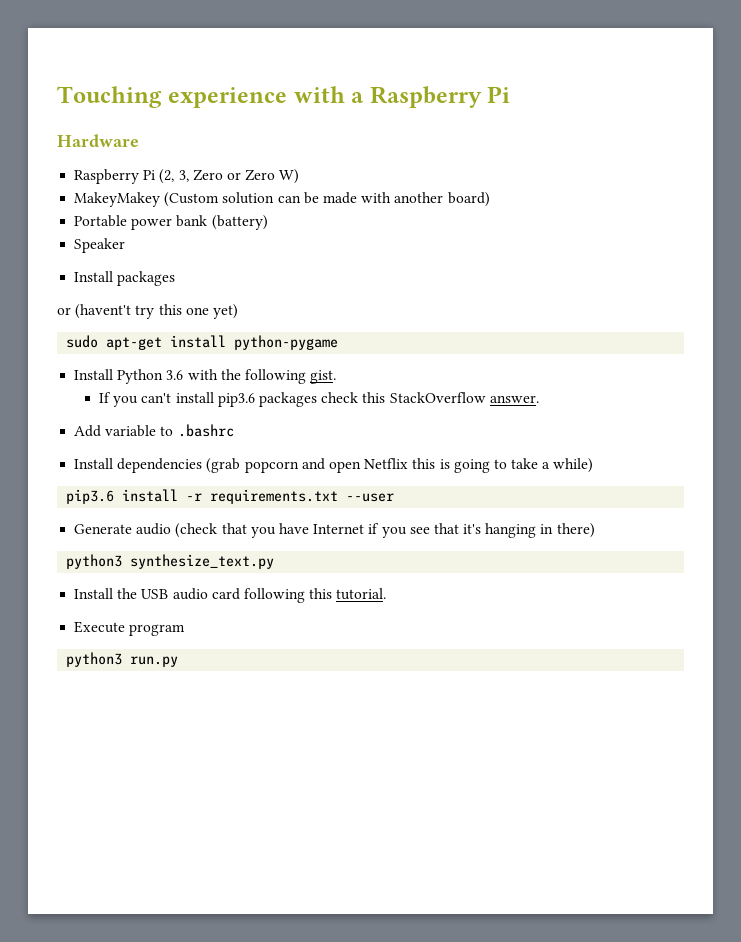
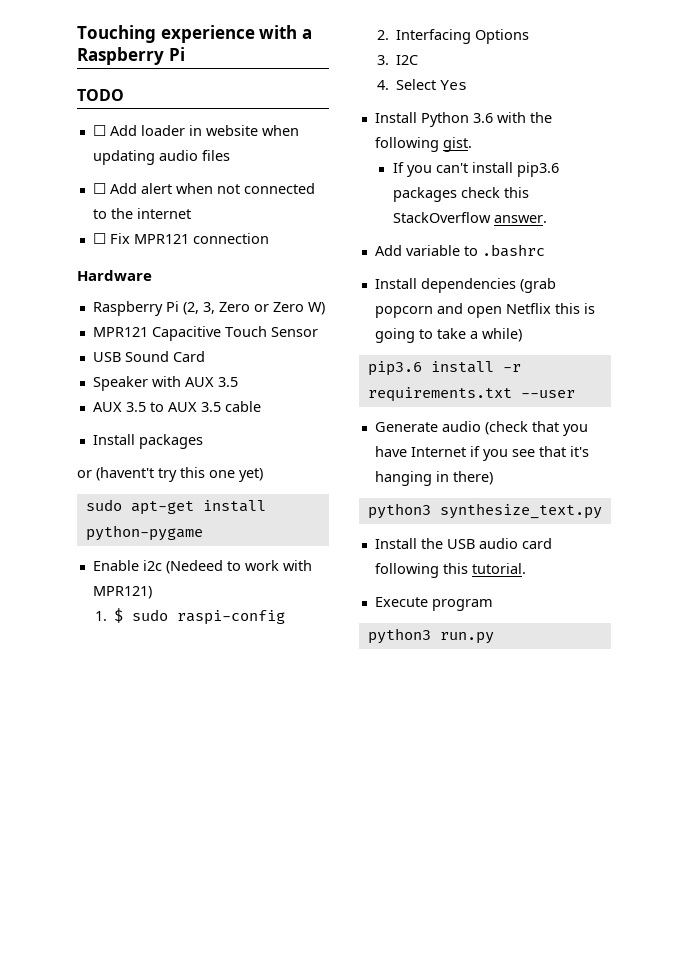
(511, 94) none -> [77,89,124,101] [92,125,299,136] [92,150,230,165] [92,183,315,194] [92,208,191,219] [92,233,269,244] // TODO // ☐ Add loader in website when updating audio files // ☐ Add alert when not connected to the internet // ☐ Fix MPR121 connection
[74,192,490,207] [74,215,268,230] [74,238,126,253] MakeyMakey (Custom solution can be made with another board) // Portable power bank (battery) // Speaker -> [92,326,318,341] [92,351,205,362] [92,376,238,391] [92,401,261,412] MPR121 Capacitive Touch Sensor // USB Sound Card // Speaker with AUX 3.5 // AUX 3.5 to AUX 3.5 cable
(339, 342) none -> [92,560,312,574] [92,586,152,599] [94,608,285,625] [376,29,529,44] [376,55,418,65] [376,79,467,90] // Enable i2c (Nedeed to work with MPR121) // 1. $ sudo raspi-config // 2. Interfacing Options // 3. I2C // 4. Select Yes

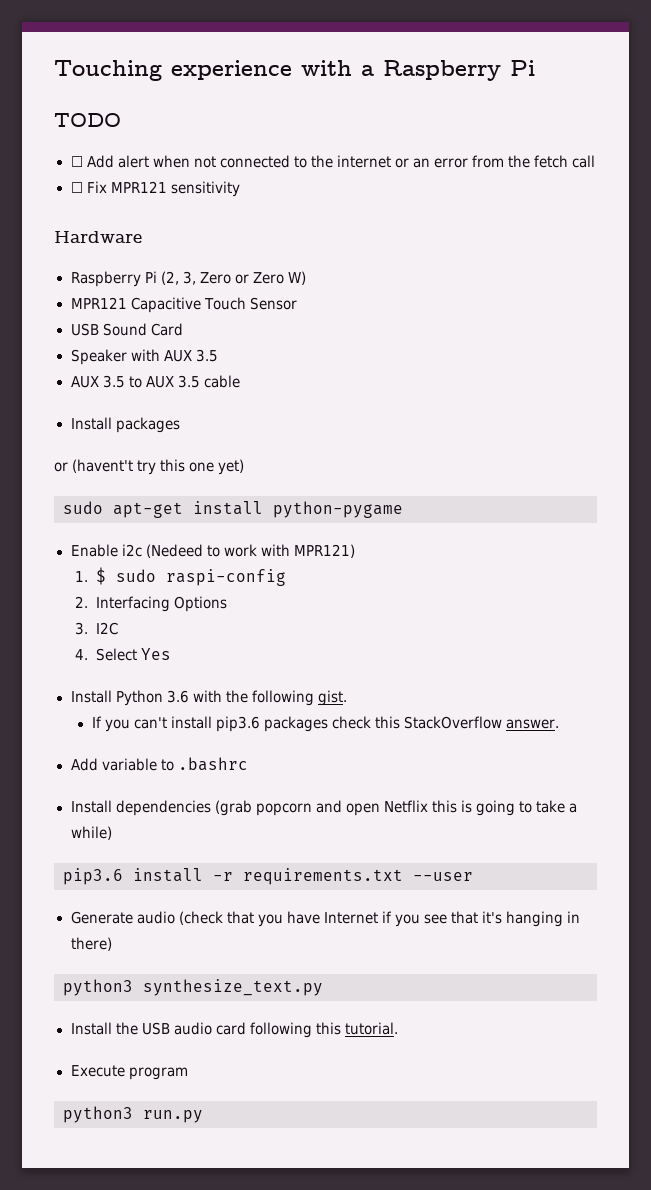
[92,125,299,136] [92,150,230,165] // ☐ Add loader in website when updating audio files -> (121, 120) none
(191, 213) none -> [394,155,596,168] or an error from the fetch call
[192,233,269,244] connection -> [170,181,240,197] sensitivity

